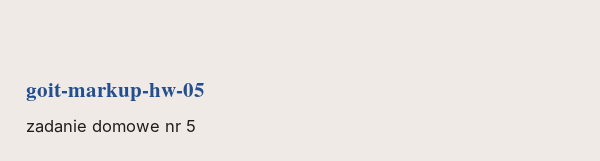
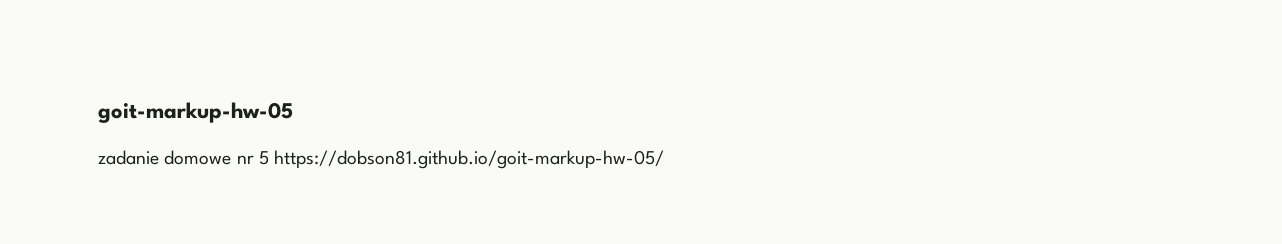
(196, 126) none -> [274,150,665,169] https://dobson81.github.io/goit-markup-hw-05/

